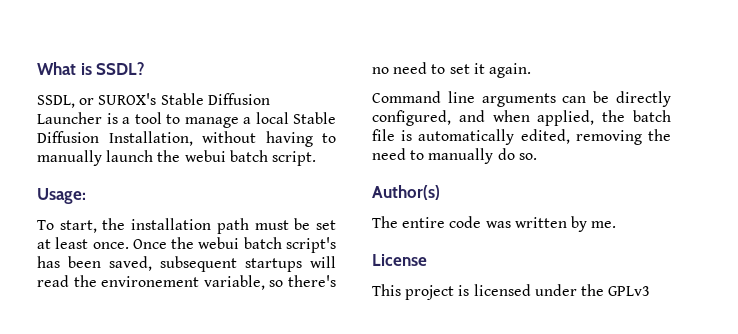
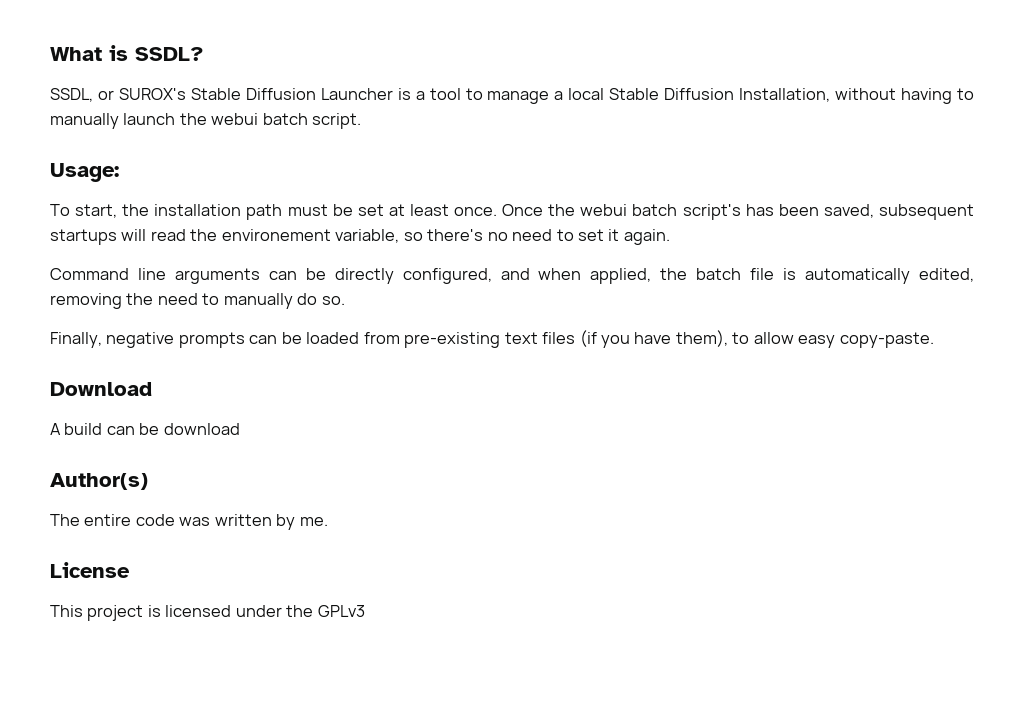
(537, 156) none -> [50,330,934,348] [50,382,152,396] [50,423,240,435] // Finally, negative prompts can be loaded from pre-existing text files (if you have them), to allow easy copy-paste. // Download // A build can be download

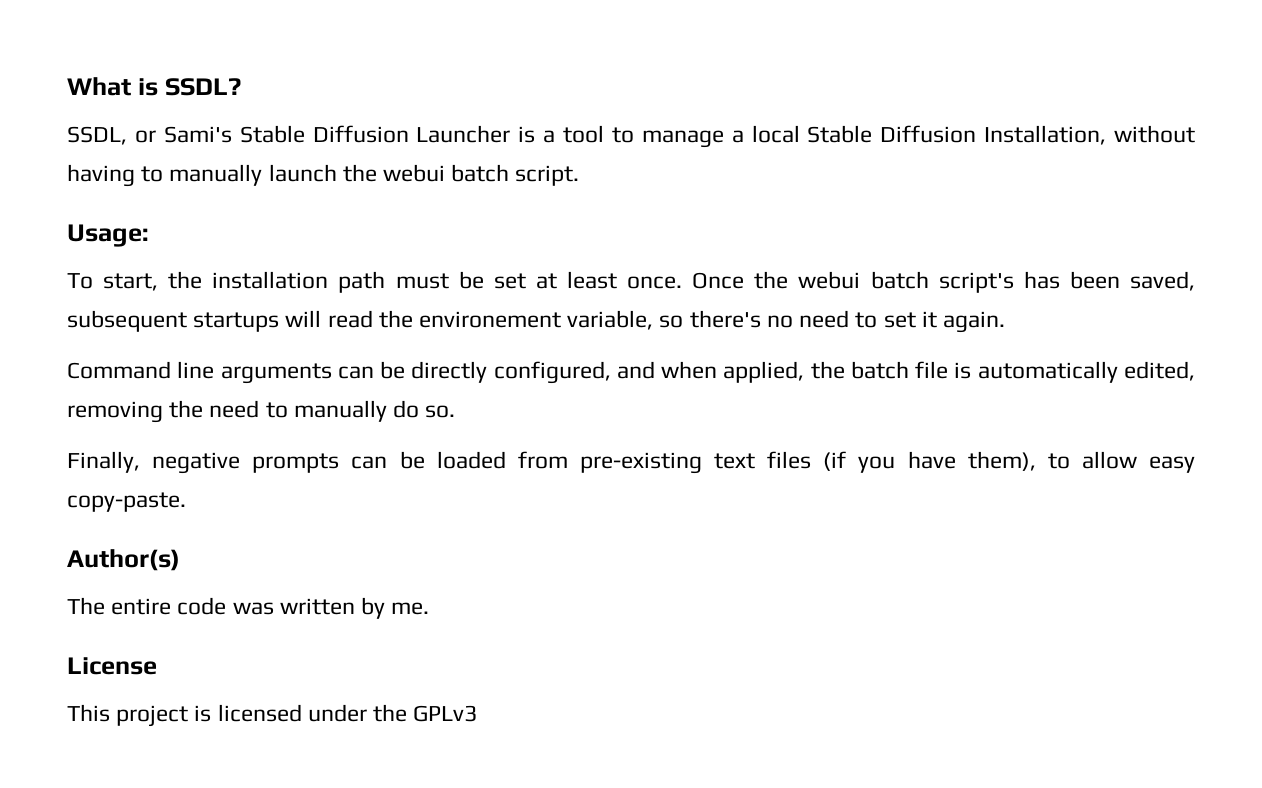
[118,88,186,100] SUROX's -> [163,126,232,143] Sami's
[50,382,152,396] [50,423,240,435] // Download // A build can be download -> (186, 502) none

